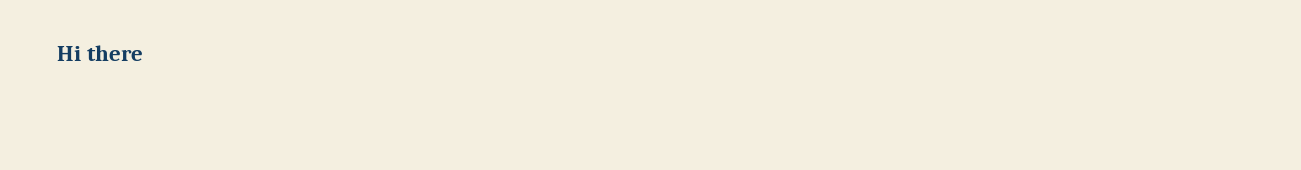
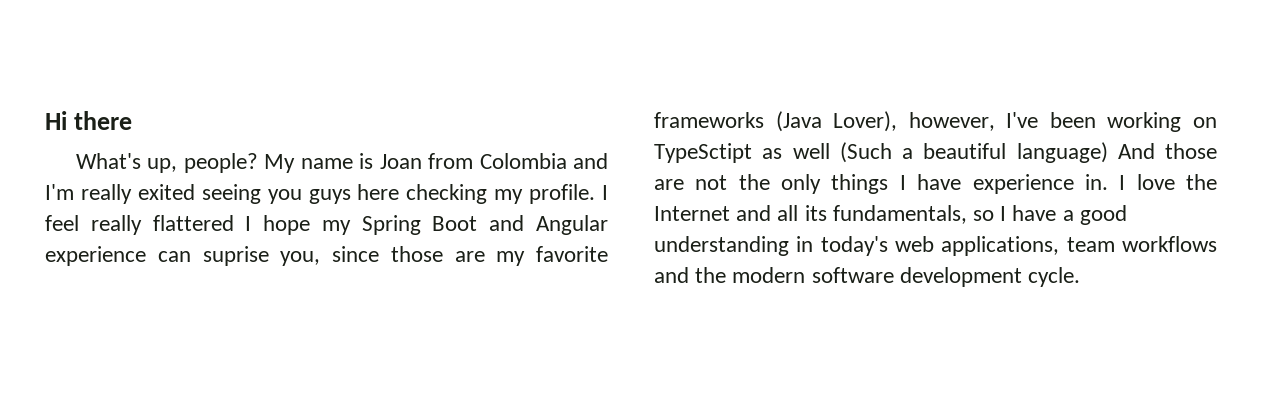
(144, 53) none -> [75,153,609,173] [45,184,608,204] [45,215,608,235] [45,246,608,266] [654,111,1217,132] [654,142,1217,163] [654,174,1217,194] [654,205,1127,225] [654,236,1217,256] [654,267,1081,287] // What's up, people? My name is Joan from Colombia and I'm really exited seeing you guys here checking my profile. I feel really flattered I hope my Spring Boot and Angular experience can suprise you, since those are my favorite frameworks (Java Lover), however, I've been working on TypeSctipt as well (Such a beautiful language) And those are not the only things I have experience in. I love the Internet and all its fundamentals, so I have a good understanding in today's web applications, team workflows and the modern software development cycle.

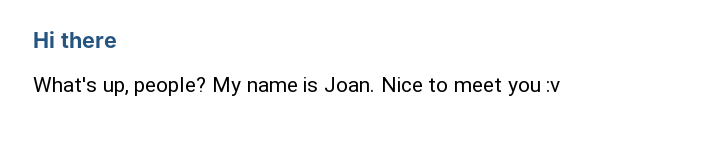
[379,153,609,169] [45,184,608,204] [45,215,608,235] [45,246,608,266] [654,111,1217,132] [654,142,1217,163] [654,174,1217,194] [654,205,1127,225] [654,236,1217,256] [654,267,1081,287] Joan from Colombia and I'm really exited seeing you guys here checking my profile. I feel really flattered I hope my Spring Boot and Angular experience can suprise you, since those are my favorite frameworks (Java Lover), however, I've been working on TypeSctipt as well (Such a beautiful language) And those are not the only things I have experience in. I love the Internet and all its fundamentals, so I have a good understanding in today's web applications, team workflows and the modern software development cycle. -> [324,77,561,96] Joan. Nice to meet you :v

